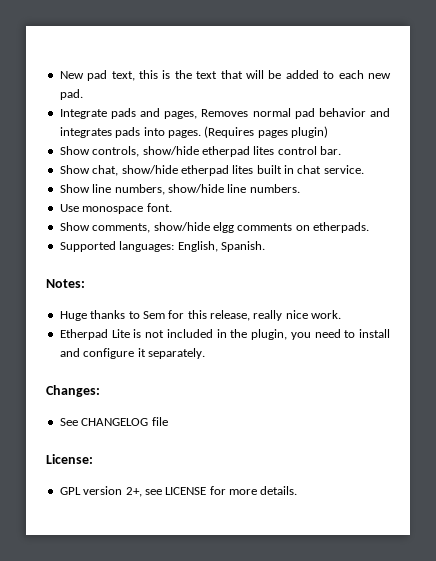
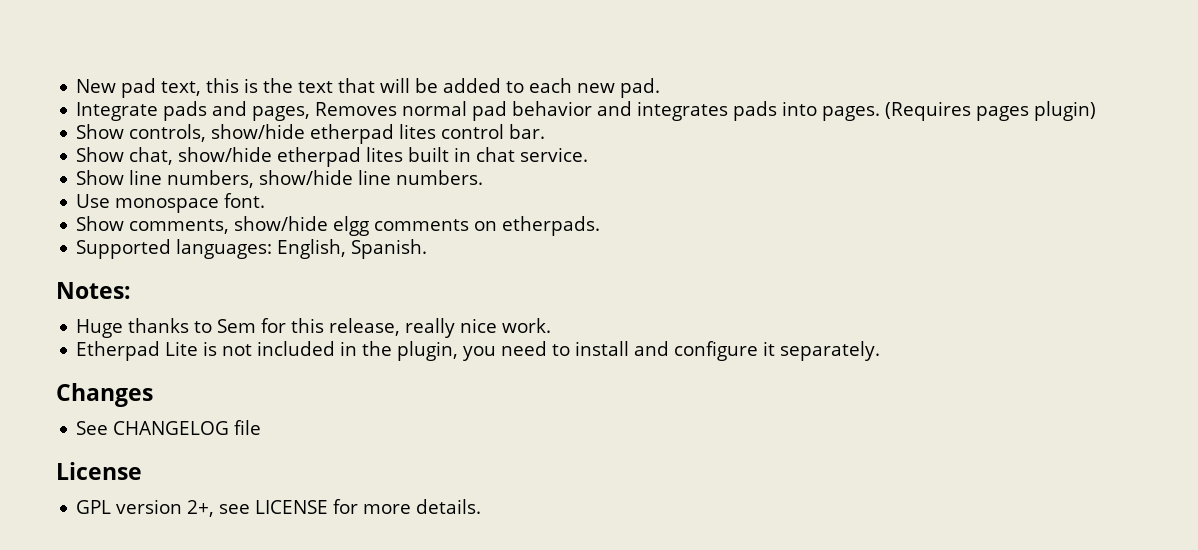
[46,385,100,397] Changes: -> [56,383,153,407] Changes
[46,454,93,464] License: -> [56,462,142,480] License

